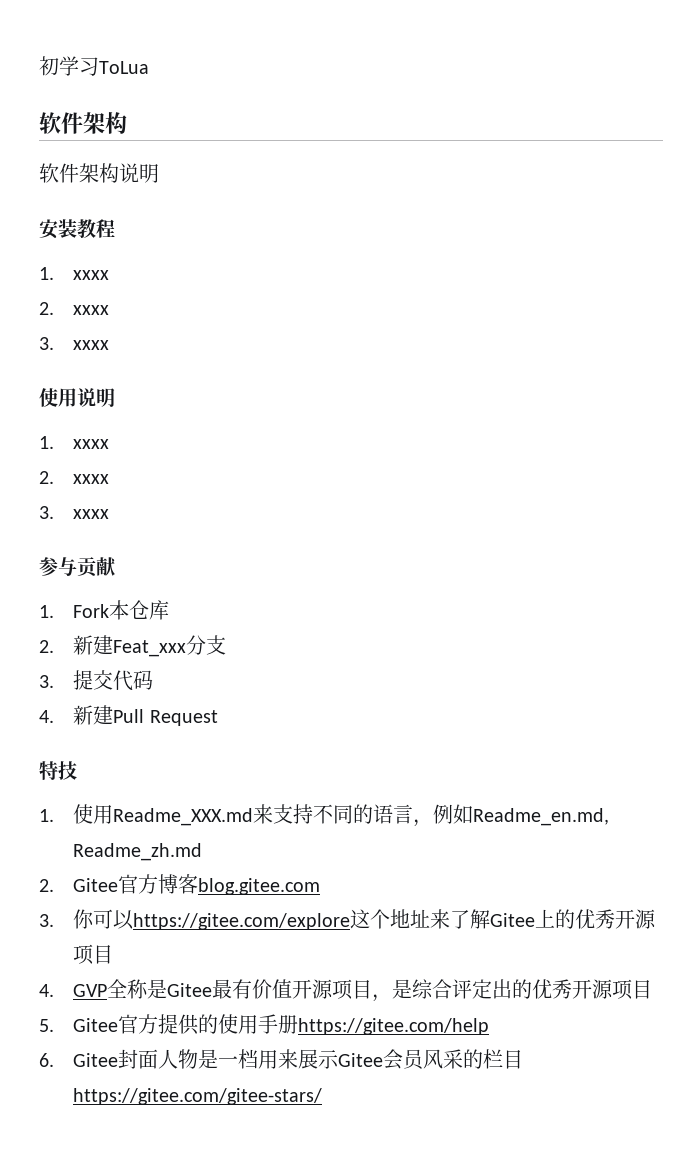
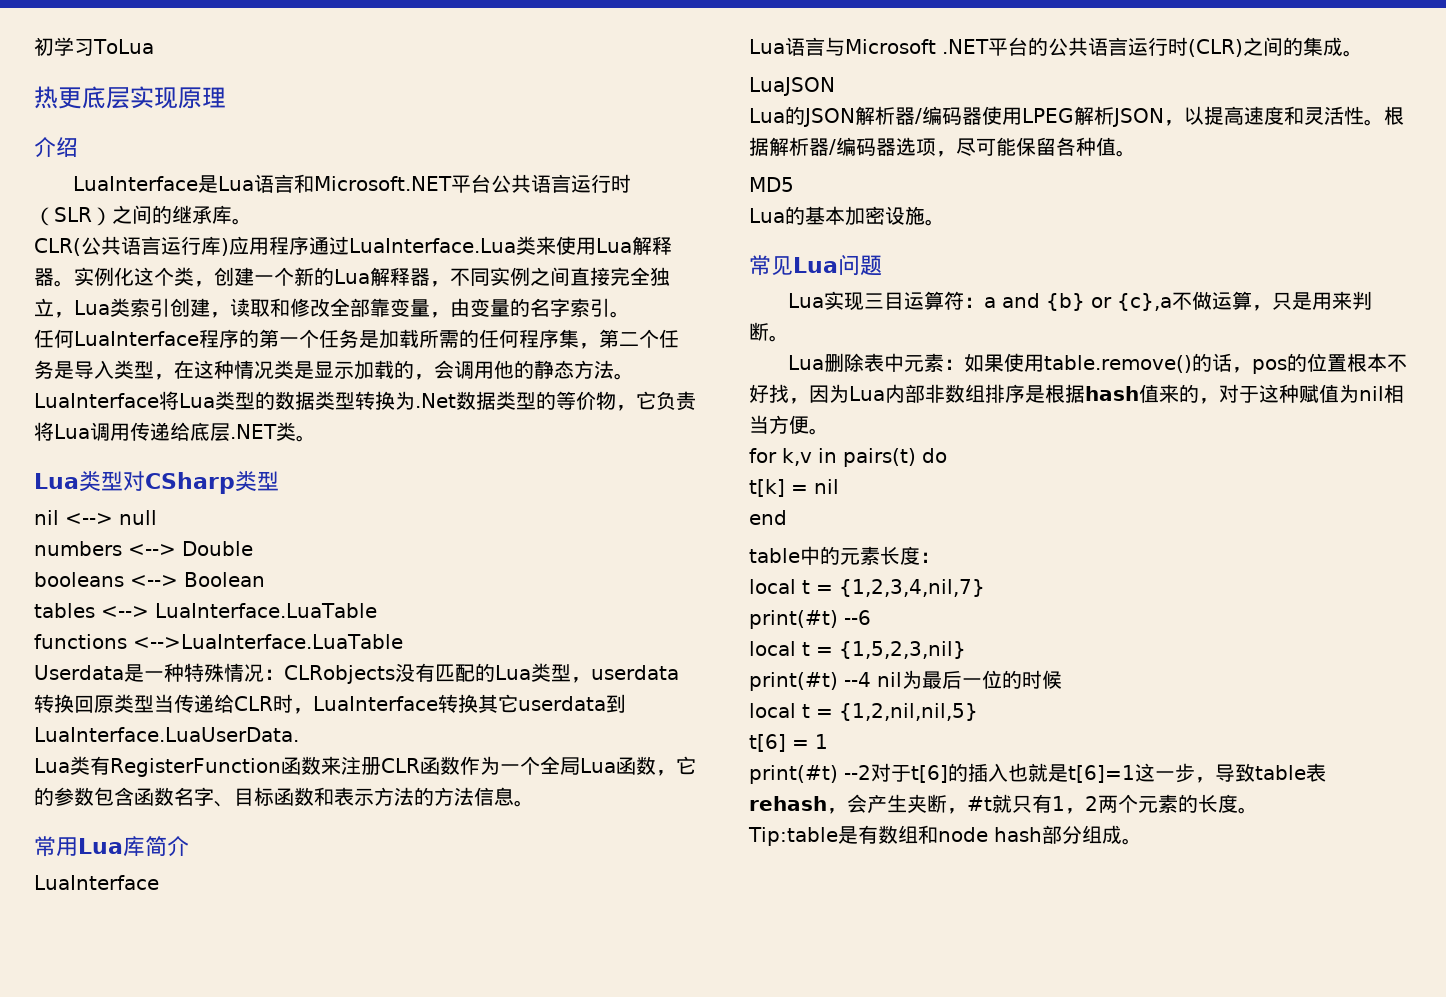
[39,112,127,134] [39,163,159,183] [39,219,115,239] [39,267,110,280] [39,302,110,315] [39,337,110,350] [39,388,115,407] [39,436,110,449] [39,471,110,484] [39,506,110,519] [39,557,116,578] [39,600,170,620] [39,635,227,657] [39,670,154,691] [39,705,218,726] [39,761,77,780] [39,804,610,827] [73,843,203,861] [39,874,321,895] [39,909,657,930] [73,944,114,965] [39,979,653,1002] [39,1014,490,1035] [39,1049,524,1070] [73,1088,323,1105] 软件架构 // 软件架构说明 // 安装教程 // 1. xxxx // 2. xxxx // 3. xxxx // 使用说明 // 1. xxxx // 2. xxxx // 3. xxxx // 参与贡献 // 1. Fork本仓库 // 2.新建Feat_xxx分支 // 3.提交代码 // 4.新建Pull Request // 特技 // 1.使用Readme_XXX.md来支持不同的语言，例如Readme_en.md, Readme_zh.md // 2. Gitee官方博客blog.gitee.com // 3.你可以https://gitee.com/explore这个地址来了解Gitee上的优秀开源项目 // 4. GVP全称是Gitee最有价值开源项目，是综合评定出的优秀开源项目 // 5. Gitee官方提供的使用手册https://gitee.com/help // 6. Gitee封面人物是一档用来展示Gitee会员风采的栏目https://gitee.com/gitee-stars/ -> [34,86,226,109] [34,137,78,158] [73,174,632,193] [34,205,252,226] [34,236,672,256] [34,267,670,287] [34,298,630,318] [34,329,679,349] [34,360,634,380] [34,391,696,411] [34,422,316,442] [34,471,279,494] [34,510,157,525] [34,541,253,556] [34,572,265,587] [34,603,377,618] [34,634,403,649] [34,663,679,684] [34,694,626,714] [34,727,299,742] [34,756,696,777] [34,787,534,807] [34,836,189,857] [34,875,159,890] [749,37,1363,57] [749,77,835,96] [749,106,1404,127] [749,137,1136,157] [749,177,794,192] [749,206,945,226] [749,254,882,276] [788,291,1373,311] [749,322,789,342] [788,353,1408,374] [749,384,1404,404] [749,415,829,435] [749,448,947,467] [749,479,839,497] [749,510,787,525] [749,546,940,565] [749,579,985,597] [749,610,871,629] [749,641,966,659] [749,670,1062,691] [749,703,978,721] [749,734,828,752] [749,763,1326,784] [749,794,1258,814] [748,825,1142,846] 热更底层实现原理 // 介绍 // LuaInterface是Lua语言和Microsoft.NET平台公共语言运行时（SLR）之间的继承库。 // CLR(公共语言运行库)应用程序通过LuaInterface.Lua类来使用Lua解释器。实例化这个类，创建一个新的Lua解释器，不同实例之间直接完全独立，Lua类索引创建，读取和修改全部靠变量，由变量的名字索引。 // 任何LuaInterface程序的第一个任务是加载所需的任何程序集，第二个任务是导入类型，在这种情况类是显示加载的，会调用他的静态方法。LuaInterface将Lua类型的数据类型转换为.Net数据类型的等价物，它负责将Lua调用传递给底层.NET类。 // Lua类型对CSharp类型 // nil <--> null // numbers <--> Double // booleans <--> Boolean // tables <--> LuaInterface.LuaTable // functions <-->LuaInterface.LuaTable // Userdata是一种特殊情况：CLRobjects没有匹配的Lua类型，userdata转换回原类型当传递给CLR时，LuaInterface转换其它userdata到LuaInterface.LuaUserData. // Lua类有RegisterFunction函数来注册CLR函数作为一个全局Lua函数，它的参数包含函数名字、目标函数和表示方法的方法信息。 // 常用Lua库简介 // LuaInterface // Lua语言与Microsoft .NET平台的公共语言运行时(CLR)之间的集成。 // LuaJSON // Lua的JSON解析器/编码器使用LPEG解析JSON，以提高速度和灵活性。根据解析器/编码器选项，尽可能保留各种值。 // MD5 // Lua的基本加密设施。 // 常见Lua问题 // Lua实现三目运算符：a and {b} or {c},a不做运算，只是用来判断。 // Lua删除表中元素：如果使用table.remove()的话，pos的位置根本不好找，因为Lua内部非数组排序是根据hash值来的，对于这种赋值为nil相当方便。 // for k,v in pairs(t) do // t[k] = nil // end // table中的元素长度： // local t = {1,2,3,4,nil,7} // print(#t) --6 // local t = {1,5,2,3,nil} // print(#t) --4 nil为最后一位的时候 // local t = {1,2,nil,nil,5} // t[6] = 1 // print(#t) --2对于t[6]的插入也就是t[6]=1这一步，导致table表rehash，会产生夹断，#t就只有1，2两个元素的长度。 // Tip:table是有数组和node hash部分组成。

